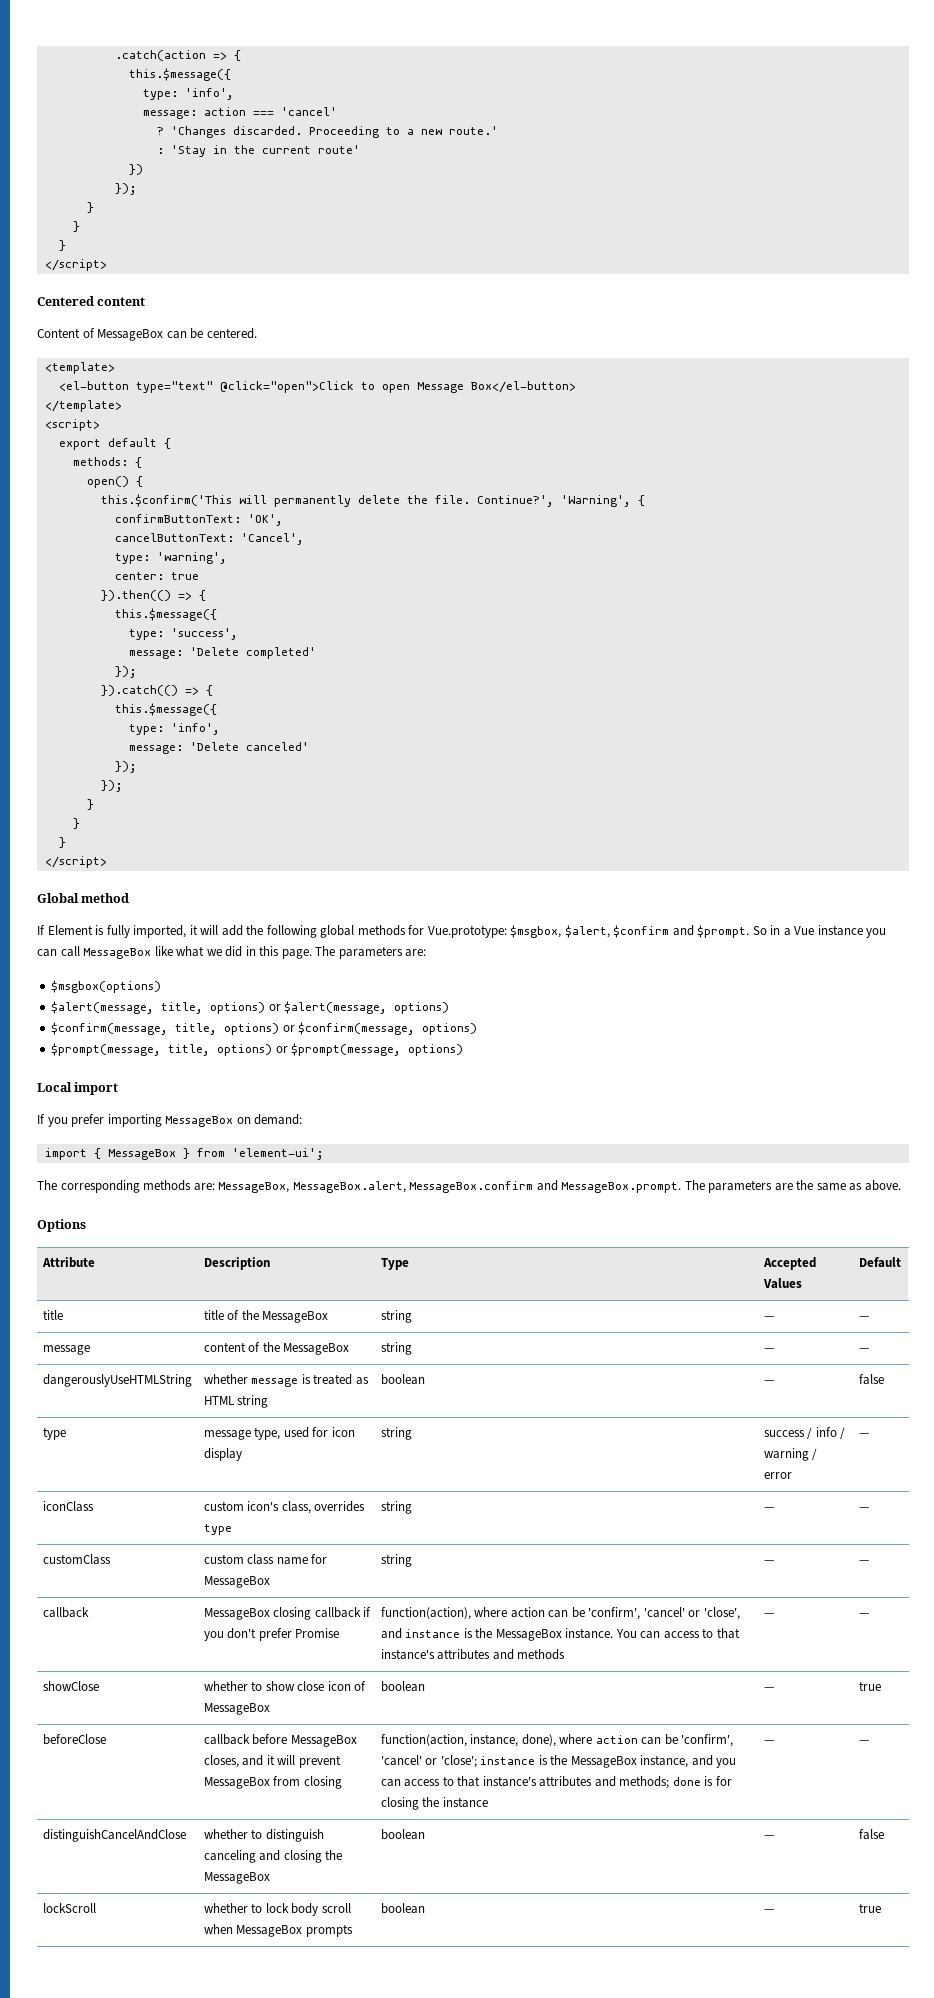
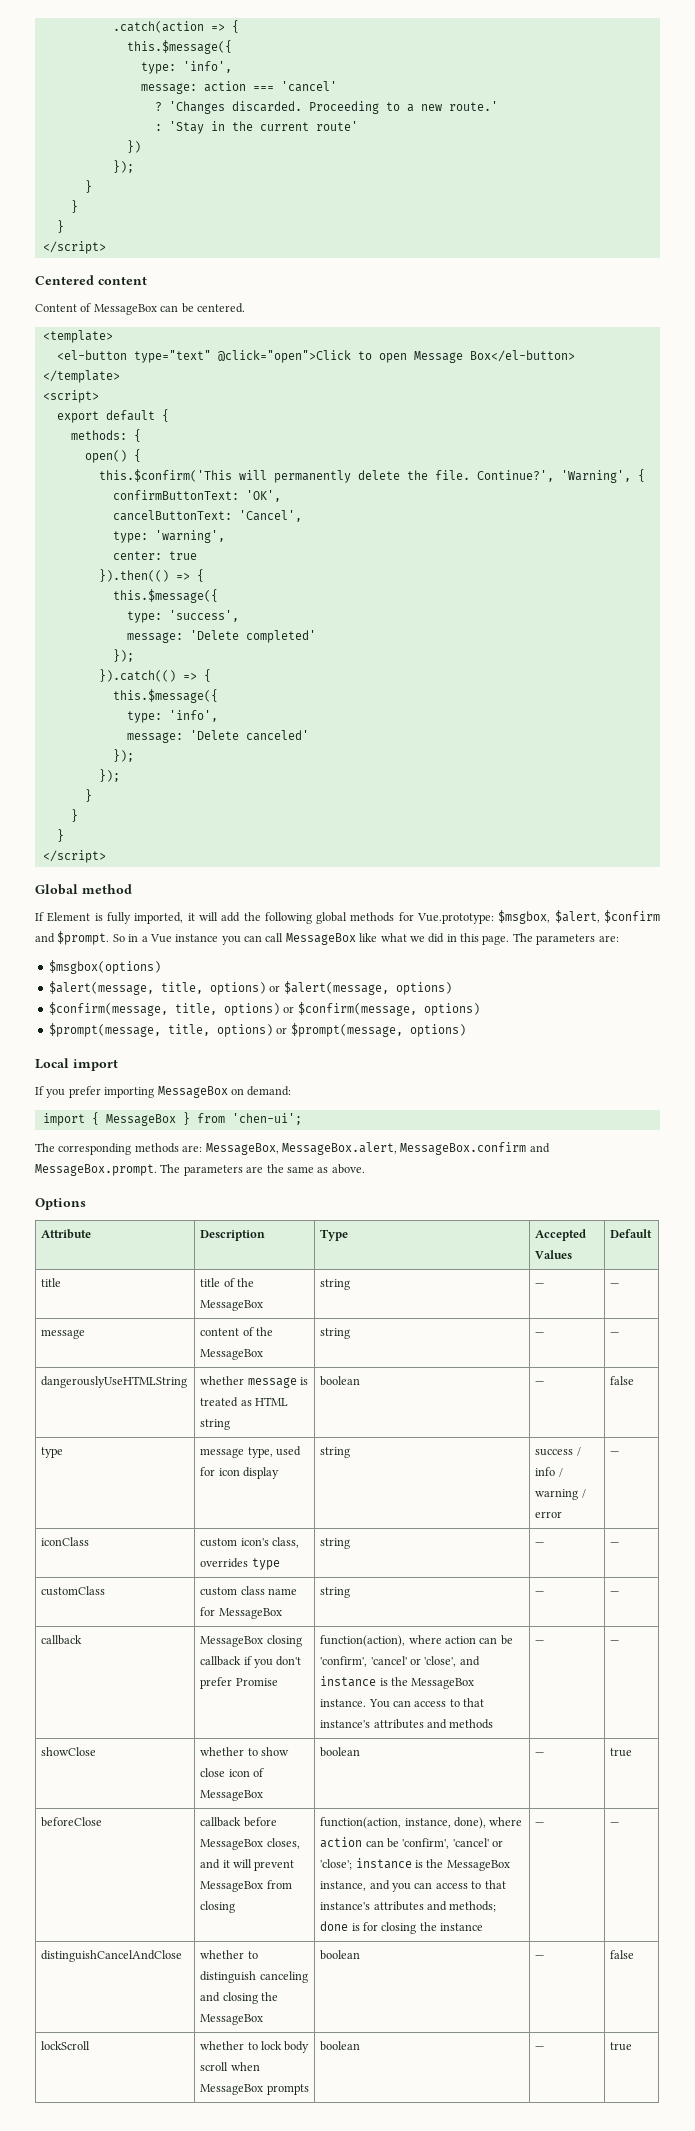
[231,1148,324,1160] 'element-ui'; -> [231,1113,302,1125] 'chen-ui';

